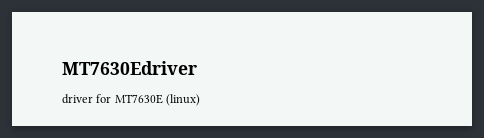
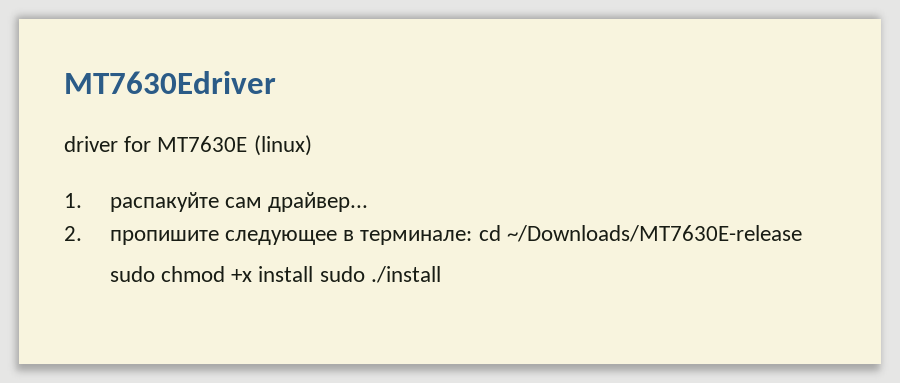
(201, 100) none -> [64,192,369,212] [64,225,802,245] [109,266,441,283] // 1. распакуйте сам драйвер... // 2. пропишите следующее в терминале: cd ~/Downloads/MT7630E-release // sudo chmod +x install sudo ./install

